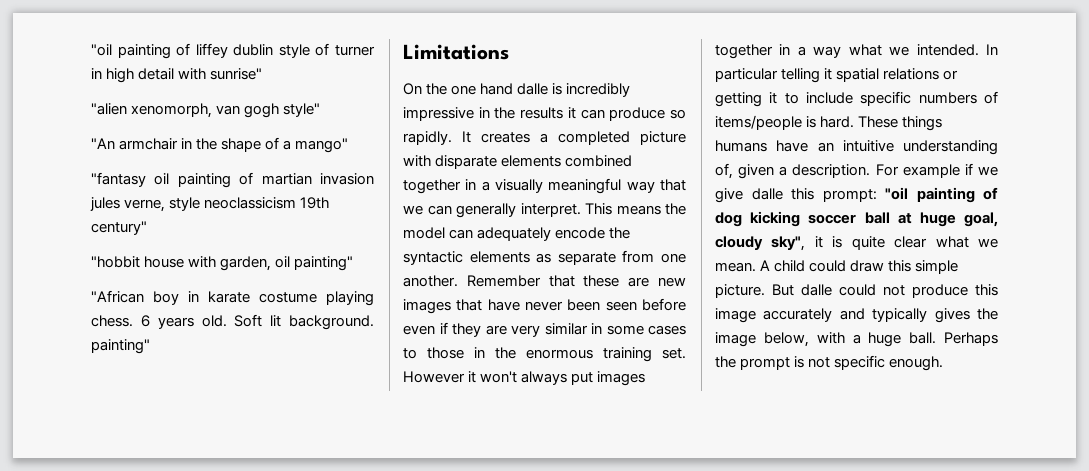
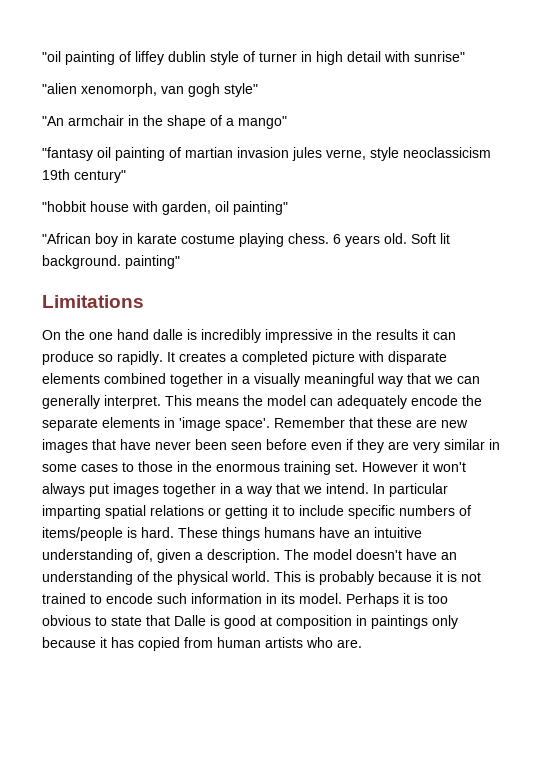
[403,250,686,265] [403,275,458,287] syntactic elements as separate from one another. -> [42,417,270,431] separate elements in 'image space'.
[848,44,998,56] [715,68,833,83] what we intended. In particular telling it -> [276,483,448,497] [42,505,101,519] that we intend. In particular imparting
[875,163,998,178] [715,187,998,203] [715,211,998,227] [715,236,998,251] [715,260,959,274] [715,284,998,298] [715,308,998,323] [715,332,998,347] [715,355,944,371] For example if we give dalle this prompt: "oil painting of dog kicking soccer ball at huge goal, cloudy sky", it is quite clear what we mean. A child could draw this simple picture. But dalle could not produce this image accurately and typically gives the image below, with a huge ball. Perhaps the prompt is not specific enough. -> [284,549,457,560] [42,571,481,585] [42,593,448,607] [42,615,458,629] [42,637,362,651] The model doesn't have an understanding of the physical world. This is probably because it is not trained to encode such information in its model. Perhaps it is too obvious to state that Dalle is good at composition in paintings only because it has copied from human artists who are.

